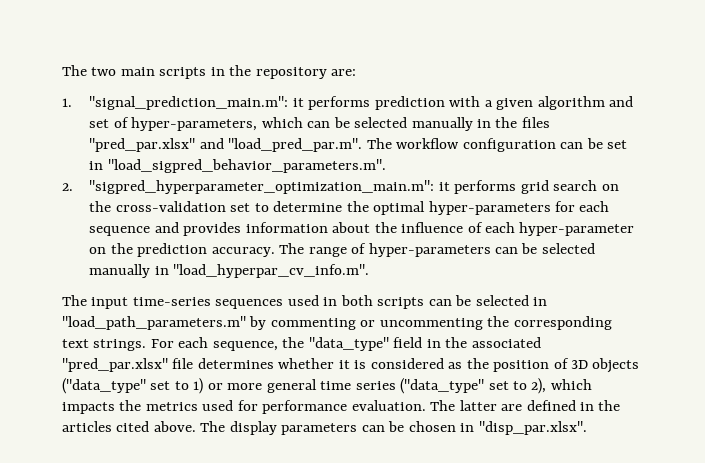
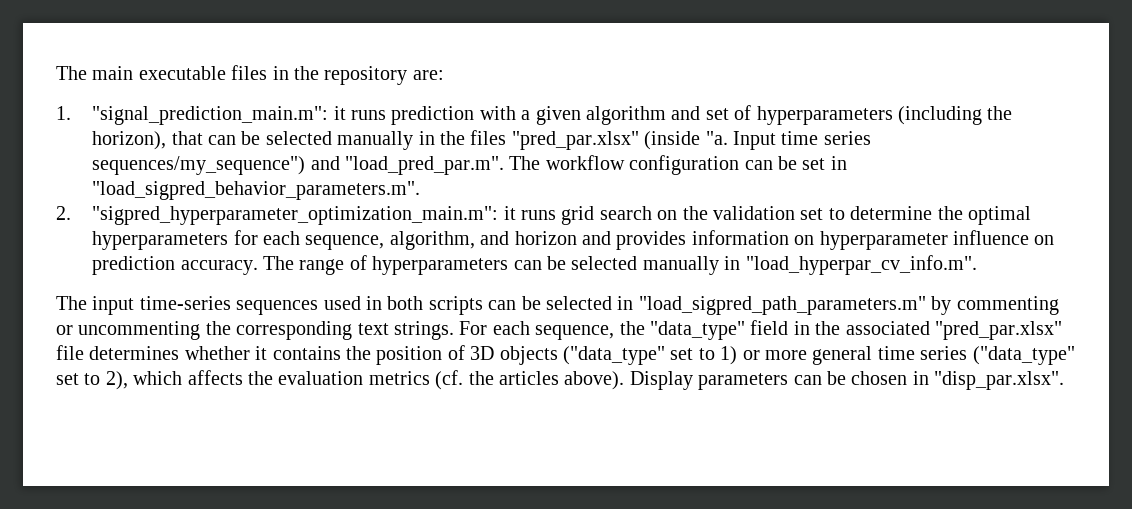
[62,65,207,79] The two main scripts -> [56,65,268,80] The main executable files
[308,96,371,110] performs -> [350,110,386,120] runs
[131,117,303,131] hyper-parameters, which -> [756,106,1013,125] [92,131,203,150] hyperparameters (including the horizon), that
(196, 145) none -> [644,131,871,150] [92,156,306,175] (inside "a. Input time series sequences/my_sequence")
[454,180,517,194] performs -> [520,210,556,220] runs
[115,201,226,212] cross-validation -> [712,206,795,220] validation
[428,201,551,215] hyper-parameters -> [92,231,229,250] hyperparameters
[89,222,635,236] [89,243,133,254] sequence and provides information about the influence of each hyper-parameter on the -> [305,230,1055,250] sequence, algorithm, and horizon and provides information on hyperparameter influence on
[368,243,491,257] hyper-parameters -> [372,256,509,275] hyperparameters
[62,316,246,330] "load_path_parameters.m" -> [638,296,926,315] "load_sigpred_path_parameters.m"
[354,358,463,369] is considered as -> [272,346,341,360] contains
[62,400,621,414] [62,421,277,435] impacts the metrics used for performance evaluation. The latter are defined in the articles cited above. The display -> [187,370,693,390] affects the evaluation metrics (cf. the articles above). Display

